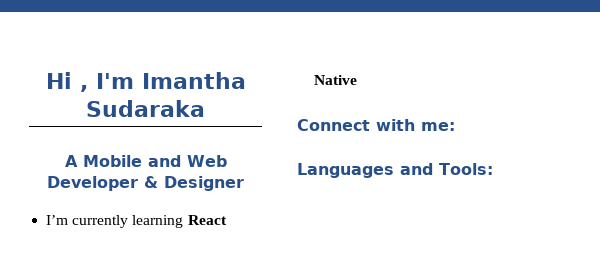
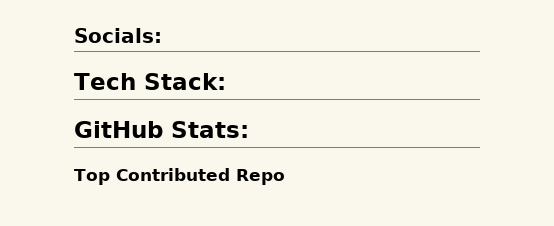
[45,72,246,92] [86,100,205,117] [64,155,227,167] [47,176,244,191] [46,215,227,228] [314,75,358,85] [297,119,455,131] [297,163,493,178] Hi , I'm Imantha Sudaraka // A Mobile and Web Developer & Designer // I’m currently learning React Native // Connect with me: // Languages and Tools: -> [74,28,162,43] [74,73,226,90] [74,121,249,138] [74,168,285,185] Socials: // Tech Stack: // GitHub Stats: // Top Contributed Repo

